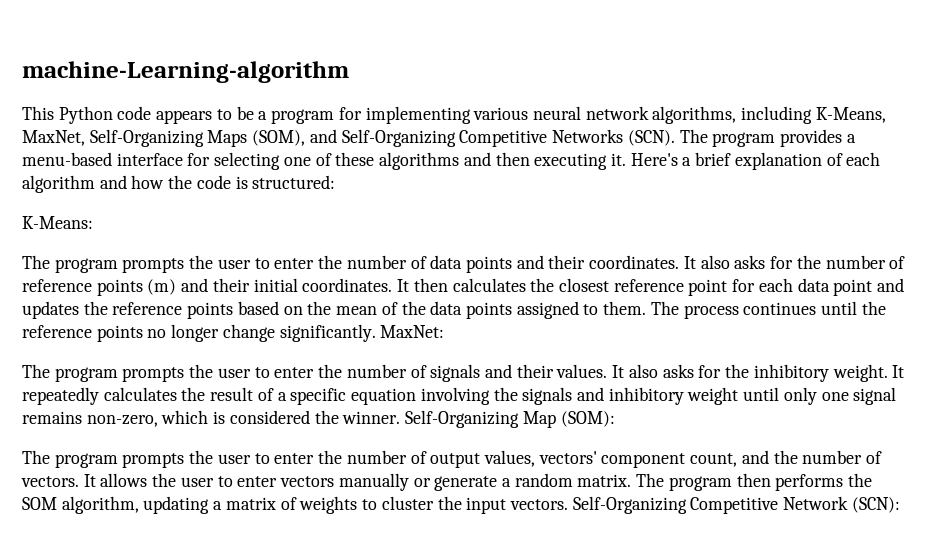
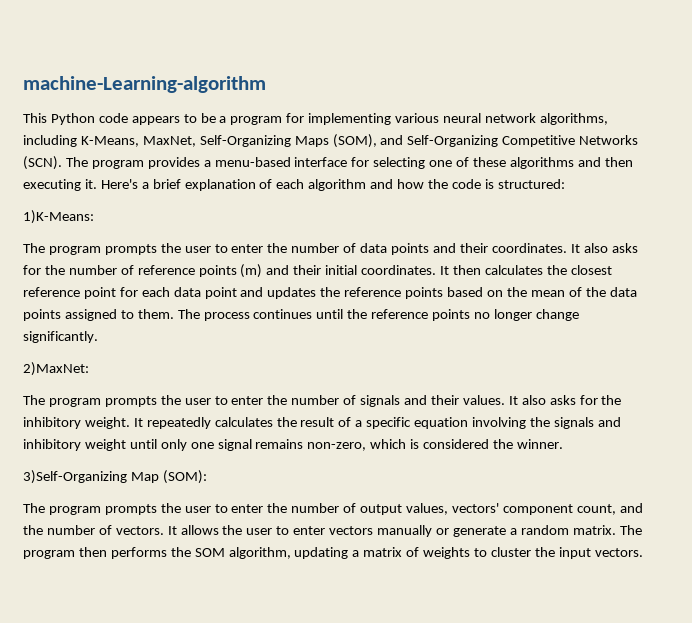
[22,216,93,229] K-Means: -> [23,210,94,224] 1)K-Means:
[380,325,445,338] MaxNet: -> [23,362,89,376] // 2)MaxNet:
[405,410,520,428] Self-Organizing -> [23,470,127,484] // 3)Self-Organizing
[572,496,900,514] Self-Organizing Competitive Network (SCN): -> (643, 552) none

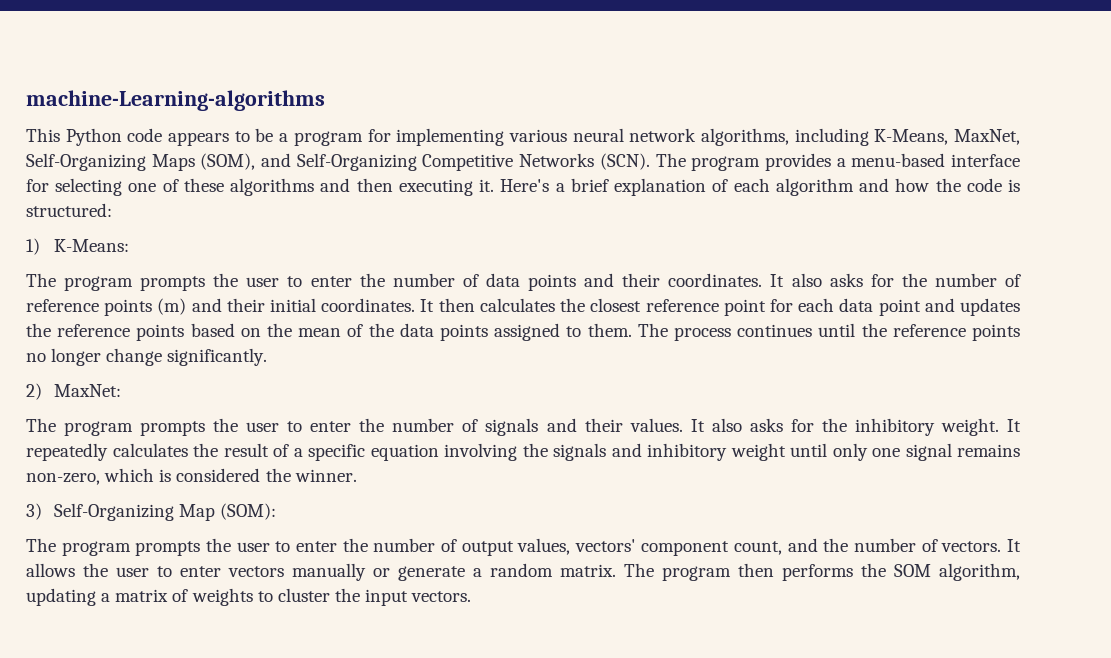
[23,76,266,93] machine-Learning-algorithm -> [26,90,325,111] machine-Learning-algorithms
[23,210,94,224] 1)K-Means: -> [26,238,130,255] 1) K-Means:
[23,362,89,376] 2)MaxNet: -> [26,383,122,400] 2) MaxNet:
[23,470,127,484] 3)Self-Organizing -> [26,503,175,521] 3) Self-Organizing

